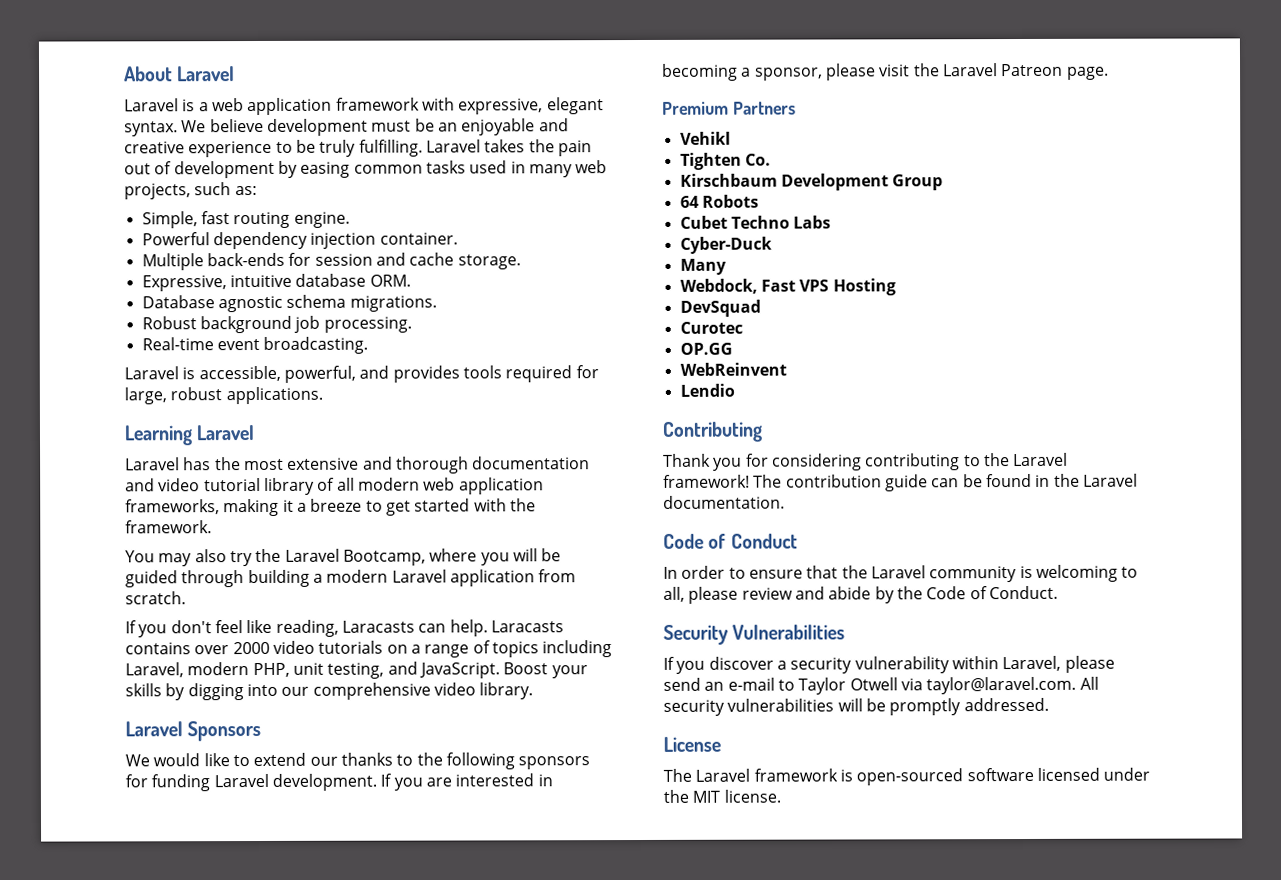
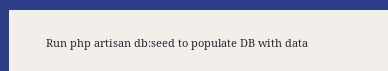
[124,66,236,82] [124,97,604,116] [124,118,569,137] [124,139,592,158] [124,160,608,179] [124,182,257,200] [141,211,350,229] [141,231,458,250] [141,252,521,271] [141,273,411,292] [141,294,437,313] [141,315,412,334] [141,336,369,354] [124,365,599,383] [124,386,323,405] [124,425,255,446] [125,456,591,474] [125,477,544,495] [125,498,536,517] [125,520,212,534] [125,548,562,567] [125,569,577,588] [125,591,186,605] [125,619,564,638] [125,640,613,658] [125,661,588,679] [125,682,534,701] [125,720,262,742] [125,752,591,770] [125,773,553,792] [662,63,1109,81] [662,101,796,115] [679,131,731,145] [679,152,771,170] [679,173,944,191] [679,194,759,208] [679,215,832,229] [679,236,772,254] [679,258,727,275] [679,278,896,296] [679,299,761,317] [679,321,743,334] [679,342,733,355] [679,362,787,376] [679,383,735,397] [662,421,763,442] [663,452,1069,471] [663,473,1138,492] [663,495,785,509] [663,533,798,549] [663,564,1139,583] [663,585,1058,604] [663,624,846,645] [663,655,1115,674] [663,676,1099,695] [663,697,1049,716] [663,736,721,752] [663,767,1151,786] [663,789,781,803] About Laravel // Laravel is a web application framework with expressive, elegant syntax. We believe development must be an enjoyable and creative experience to be truly fulfilling. Laravel takes the pain out of development by easing common tasks used in many web projects, such as: // Simple, fast routing engine. // Powerful dependency injection container. // Multiple back-ends for session and cache storage. // Expressive, intuitive database ORM. // Database agnostic schema migrations. // Robust background job processing. // Real-time event broadcasting. // Laravel is accessible, powerful, and provides tools required for large, robust applications. // Learning Laravel // Laravel has the most extensive and thorough documentation and video tutorial library of all modern web application frameworks, making it a breeze to get started with the framework. // You may also try the Laravel Bootcamp, where you will be guided through building a modern Laravel application from scratch. // If you don't feel like reading, Laracasts can help. Laracasts contains over 2000 video tutorials on a range of topics including Laravel, modern PHP, unit testing, and JavaScript. Boost your skills by digging into our comprehensive video library. // Laravel Sponsors // We would like to extend our thanks to the following sponsors for funding Laravel development. If you are interested in becoming a sponsor, please visit the Laravel Patreon page. // Premium Partners // Vehikl // Tighten Co. // Kirschbaum Development Group // 64 Robots // Cubet Techno Labs // Cyber-Duck // Many // Webdock, Fast VPS Hosting // DevSquad // Curotec // OP.GG // WebReinvent // Lendio // Contributing // Thank you for considering contributing to the Laravel framework! The contribution guide can be found in the Laravel documentation. // Code of Conduct // In order to ensure that the Laravel community is welcoming to all, please review and abide by the Code of Conduct. // Security Vulnerabilities // If you discover a security vulnerability within Laravel, please send an e-mail to Taylor Otwell via taylor@laravel.com. All security vulnerabilities will be promptly addressed. // License // The Laravel framework is open-sourced software licensed under the MIT license. -> [46,39,308,50] Run php artisan db:seed to populate DB with data

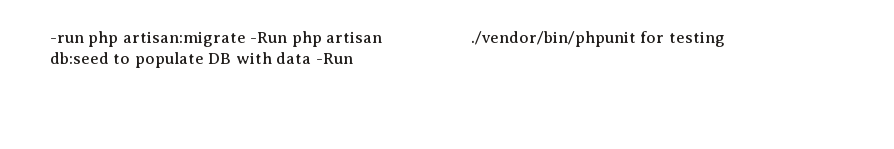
[46,39,67,47] Run -> [50,31,288,47] -run php artisan:migrate -Run
(308, 43) none -> [315,53,353,64] [471,31,725,47] -Run ./vendor/bin/phpunit for testing

